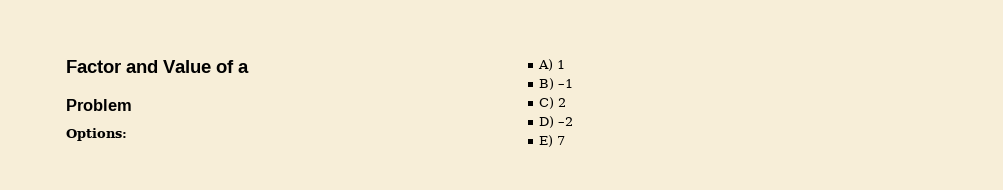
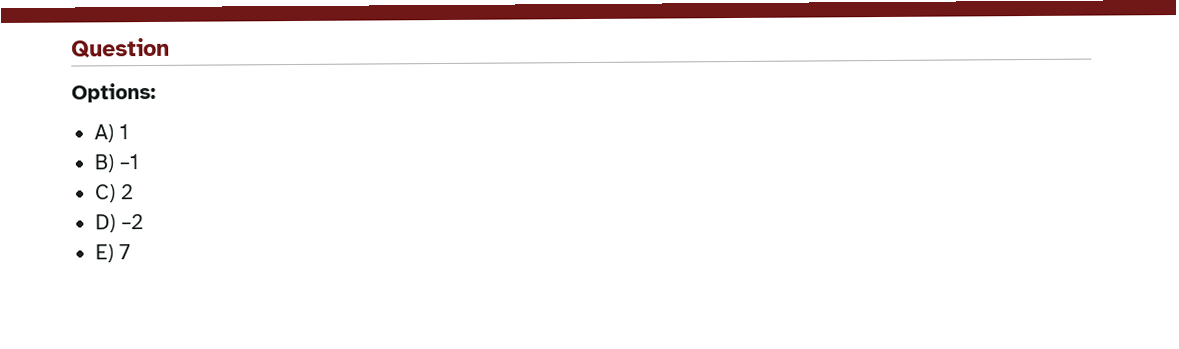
[66,60,249,73] [66,99,132,111] Factor and Value of a // Problem -> [71,37,170,59] Question

